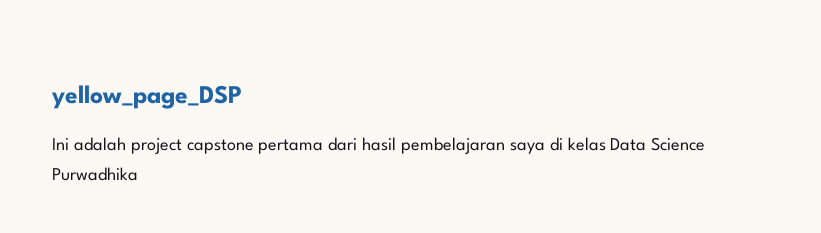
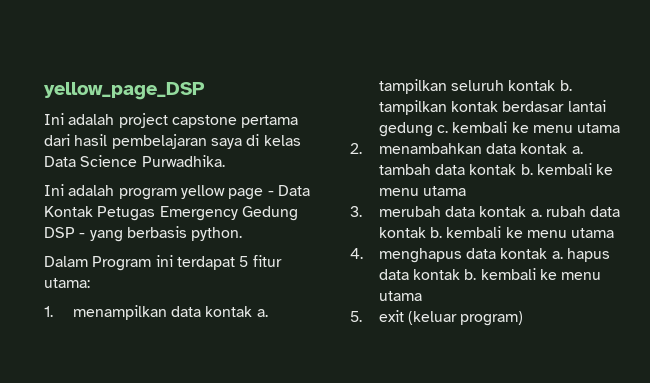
[52,167,138,181] Purwadhika -> [141,155,225,167] [44,184,310,200] [44,206,298,221] [44,226,243,242] [44,255,282,271] [44,278,90,288] [44,305,268,320] [378,79,572,94] [378,100,606,115] [378,121,621,137] [350,143,583,154] [378,163,614,175] [378,186,466,196] [350,206,621,217] [378,226,615,238] [350,248,610,263] [378,268,602,280] [378,291,422,301] [350,310,524,326] Purwadhika. // Ini adalah program yellow page - Data Kontak Petugas Emergency Gedung DSP - yang berbasis python. // Dalam Program ini terdapat 5 fitur utama: // 1. menampilkan data kontak a. tampilkan seluruh kontak b. tampilkan kontak berdasar lantai gedung c. kembali ke menu utama // 2. menambahkan data kontak a. tambah data kontak b. kembali ke menu utama // 3. merubah data kontak a. rubah data kontak b. kembali ke menu utama // 4. menghapus data kontak a. hapus data kontak b. kembali ke menu utama // 5. exit (keluar program)

